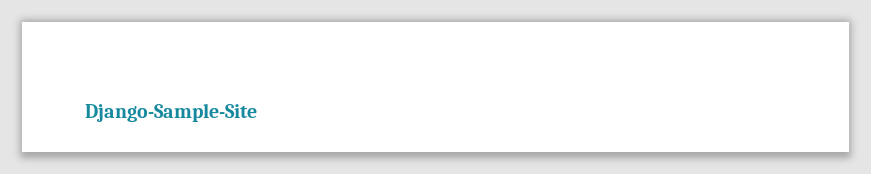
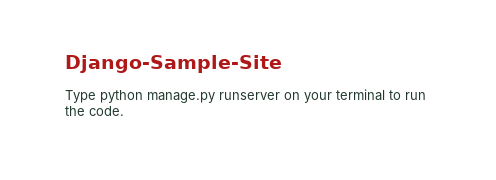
(257, 112) none -> [65,89,426,103] [65,106,124,116] // Type python manage.py runserver on your terminal to run the code.

